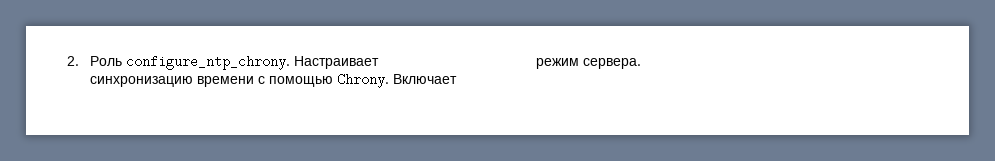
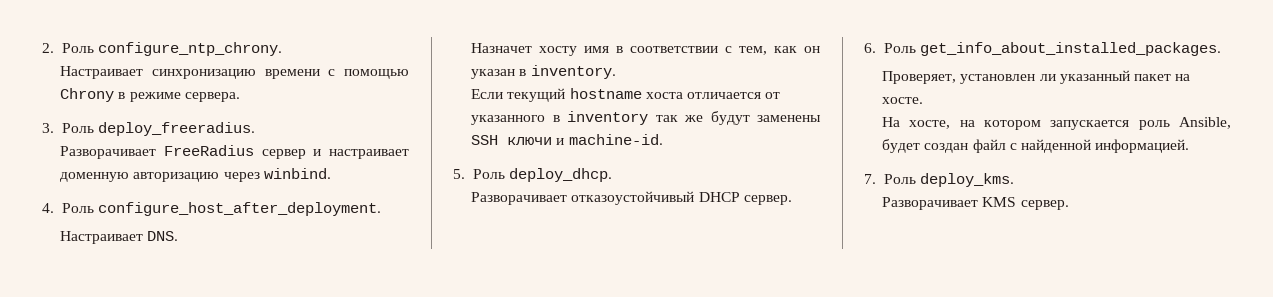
(290, 62) none -> (282, 49) //
[336,73,457,88] [535,58,641,69] Chrony. Включает режим сервера. -> [60,88,240,102] [42,122,255,136] [60,145,409,159] [60,168,331,182] [42,202,381,216] [60,231,179,244] [471,43,820,56] [471,65,616,79] [471,88,781,102] [471,111,821,125] [471,134,663,145] [453,168,612,182] [471,191,792,205] [864,42,1221,56] [882,70,1191,84] [882,97,924,104] [882,117,1231,130] [882,139,1190,153] [864,173,1014,187] [882,197,1069,210] Chrony в режиме сервера. // 3. Роль deploy_freeradius. // Разворачивает FreeRadius сервер и настраивает доменную авторизацию через winbind. // 4. Роль configure_host_after_deployment. // Настраивает DNS. // Назначет хосту имя в соответствии с тем, как он указан в inventory. // Если текущий hostname хоста отличается от указанного в inventory так же будут заменены SSH ключи и machine-id. // 5. Роль deploy_dhcp. // Разворачивает отказоустойчивый DHCP сервер. // 6. Роль get_info_about_installed_packages. // Проверяет, установлен ли указанный пакет на хосте. // На хосте, на котором запускается роль Ansible, будет создан файл с найденной информацией. // 7. Роль deploy_kms. // Разворачивает KMS сервер.

